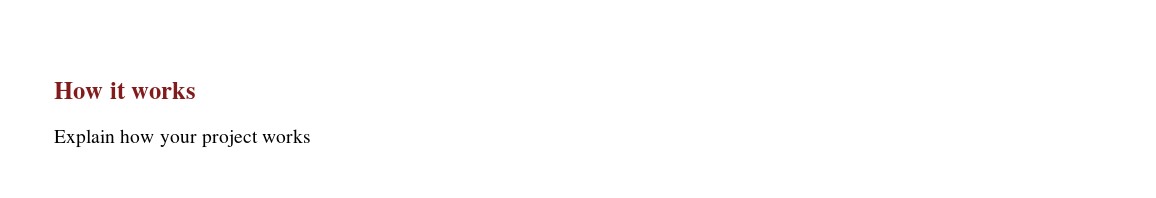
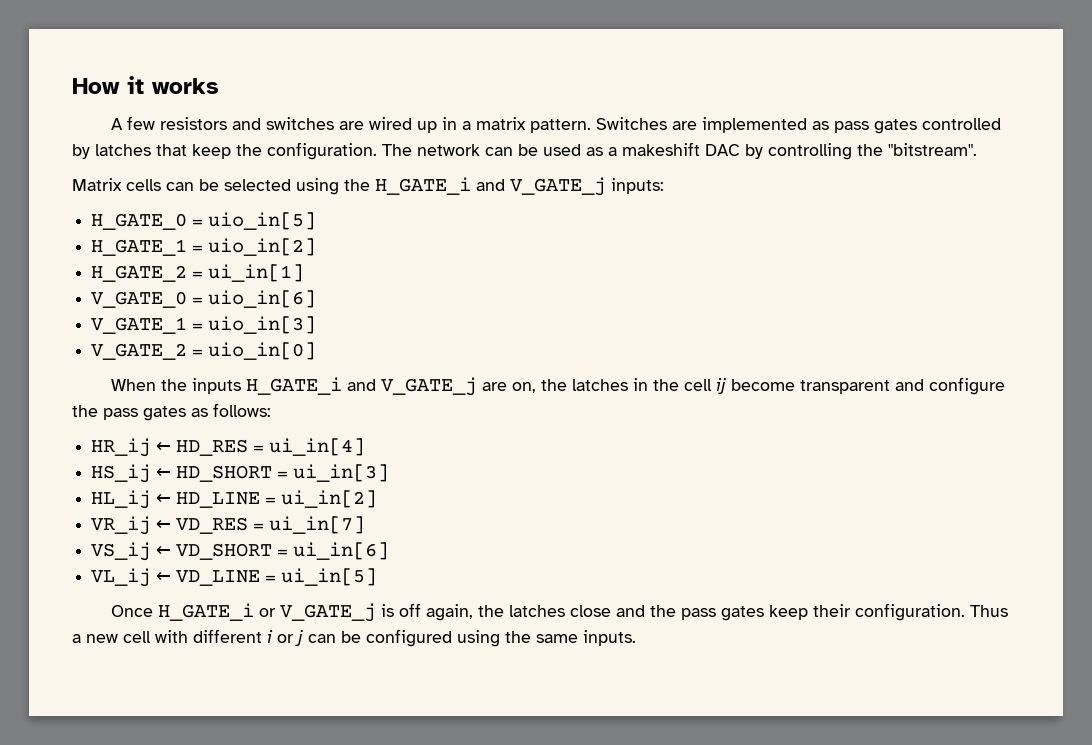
[54,129,312,148] Explain how your project works -> [111,116,1002,134] [72,142,977,160] [72,177,664,196] [91,212,317,230] [91,238,317,256] [91,264,305,282] [91,290,317,308] [91,316,317,334] [91,342,317,360] [111,377,1006,396] [72,403,271,421] [91,438,366,457] [91,464,390,483] [91,490,378,509] [91,516,366,535] [91,542,390,561] [91,568,378,587] [111,603,1009,622] [72,629,636,647] A few resistors and switches are wired up in a matrix pattern. Switches are implemented as pass gates controlled by latches that keep the configuration. The network can be used as a makeshift DAC by controlling the "bitstream". // Matrix cells can be selected using the H_GATE_i and V_GATE_j inputs: // H_GATE_0 = uio_in[5] // H_GATE_1 = uio_in[2] // H_GATE_2 = ui_in[1] // V_GATE_0 = uio_in[6] // V_GATE_1 = uio_in[3] // V_GATE_2 = uio_in[0] // When the inputs H_GATE_i and V_GATE_j are on, the latches in the cell ij become transparent and configure the pass gates as follows: // HR_ij ← HD_RES = ui_in[4] // HS_ij ← HD_SHORT = ui_in[3] // HL_ij ← HD_LINE = ui_in[2] // VR_ij ← VD_RES = ui_in[7] // VS_ij ← VD_SHORT = ui_in[6] // VL_ij ← VD_LINE = ui_in[5] // Once H_GATE_i or V_GATE_j is off again, the latches close and the pass gates keep their configuration. Thus a new cell with different i or j can be configured using the same inputs.

